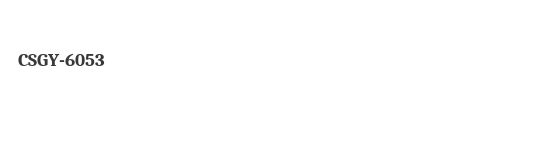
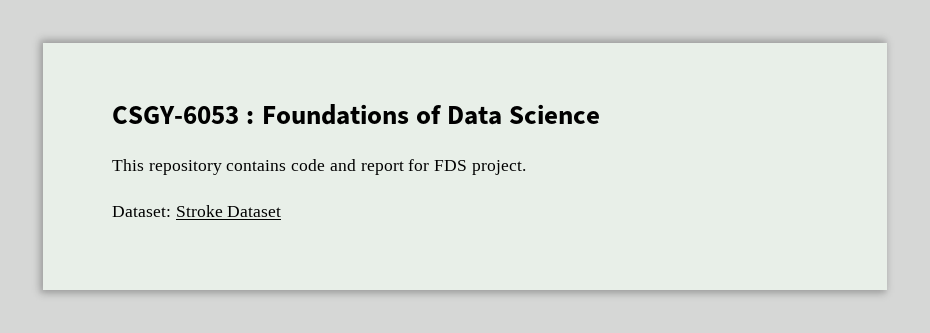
(105, 59) none -> [246,104,601,125] [112,159,526,175] [112,205,282,217] : Foundations of Data Science // This repository contains code and report for FDS project. // Dataset: Stroke Dataset

